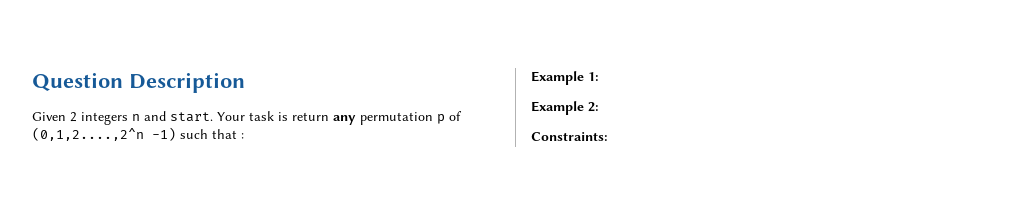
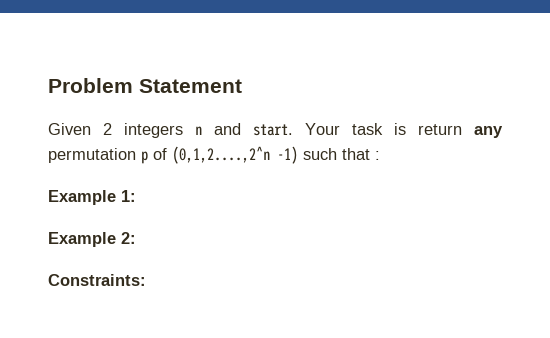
[32,72,245,93] Question Description -> [48,78,242,93] Problem Statement

